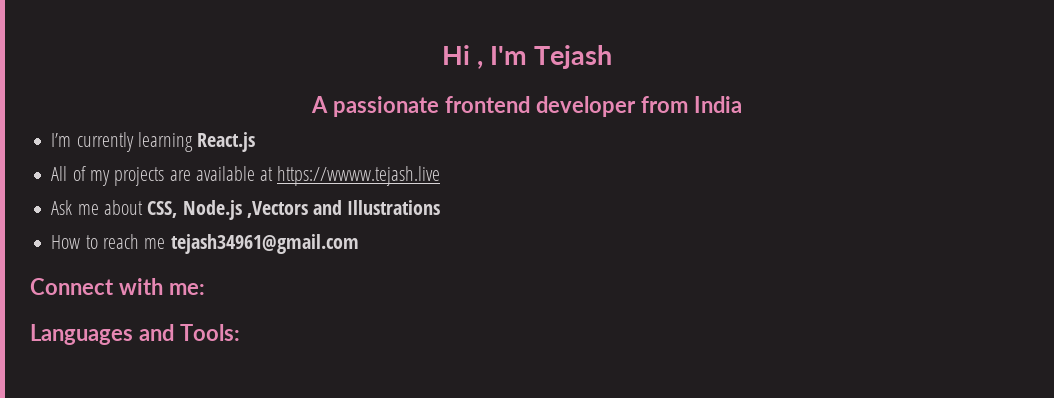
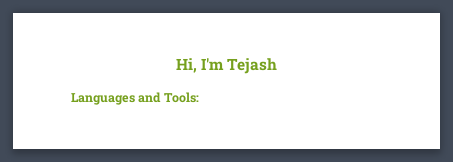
[441,45,483,69] Hi , -> [175,58,197,73] Hi,
[311,96,742,117] [51,132,256,152] [51,166,441,186] [51,200,441,220] [51,234,359,254] [30,278,205,295] // A passionate frontend developer from India // I’m currently learning React.js // All of my projects are available at https://wwww.tejash.live // Ask me about CSS, Node.js ,Vectors and Illustrations // How to reach me tejash34961@gmail.com // Connect with me: -> (278, 66) none

